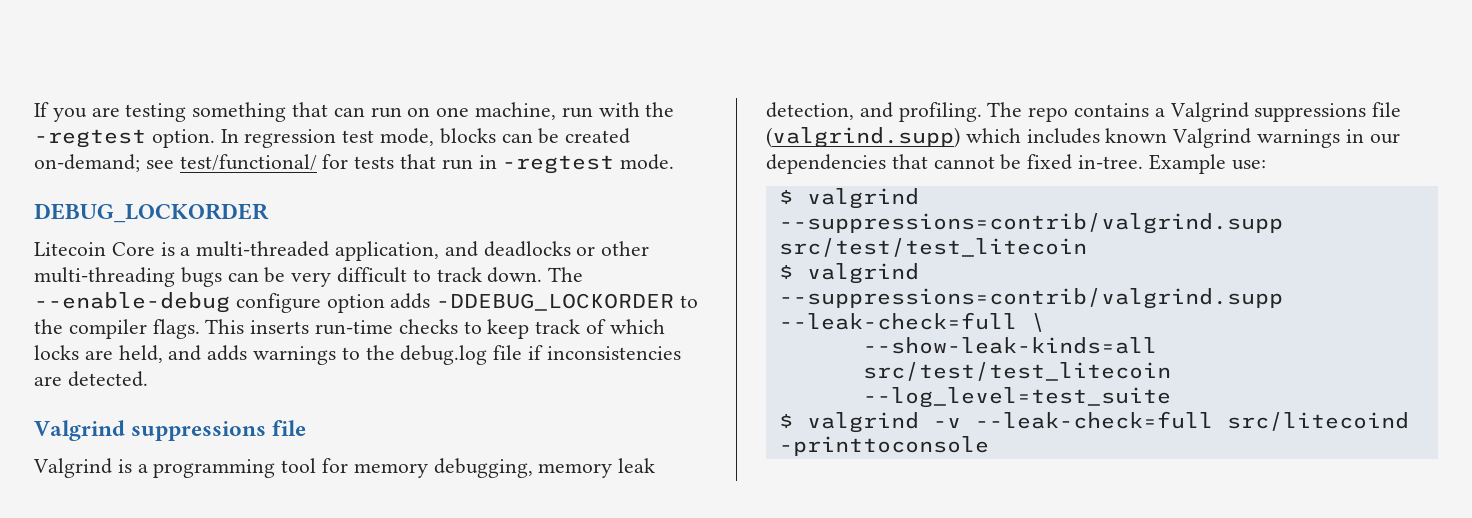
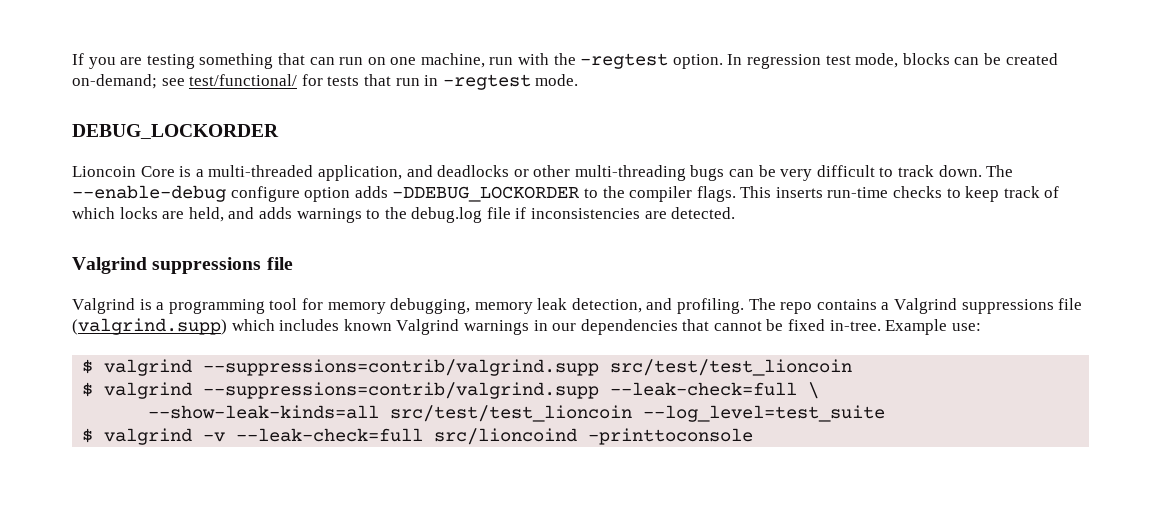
[34,242,106,256] Litecoin -> [72,166,136,177] Lioncoin
[778,238,1087,257] src/test/test_litecoin -> [610,359,853,376] src/test/test_lioncoin
[862,362,1171,381] src/test/test_litecoin -> [390,405,633,422] src/test/test_lioncoin
[1226,412,1409,431] src/litecoind -> [434,428,578,445] src/lioncoind

